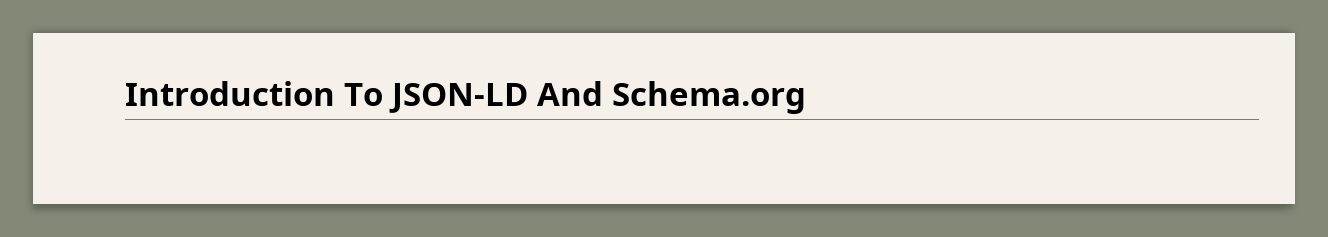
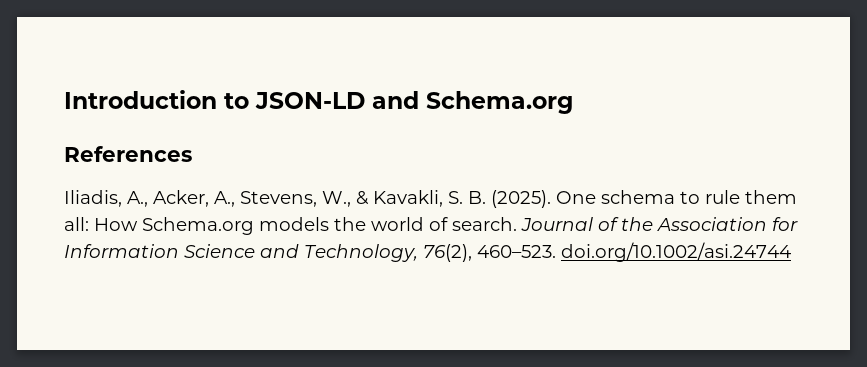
[344,81,806,114] To JSON-LD And Schema.org -> [224,91,573,114] [64,146,192,162] [64,190,797,208] [64,217,798,235] [64,242,791,262] to JSON-LD and Schema.org // References // Iliadis, A., Acker, A., Stevens, W., & Kavakli, S. B. (2025). One schema to rule them all: How Schema.org models the world of search. Journal of the Association for Information Science and Technology, 76(2), 460–523. doi.org/10.1002/asi.24744

